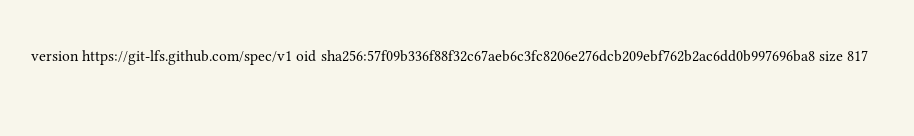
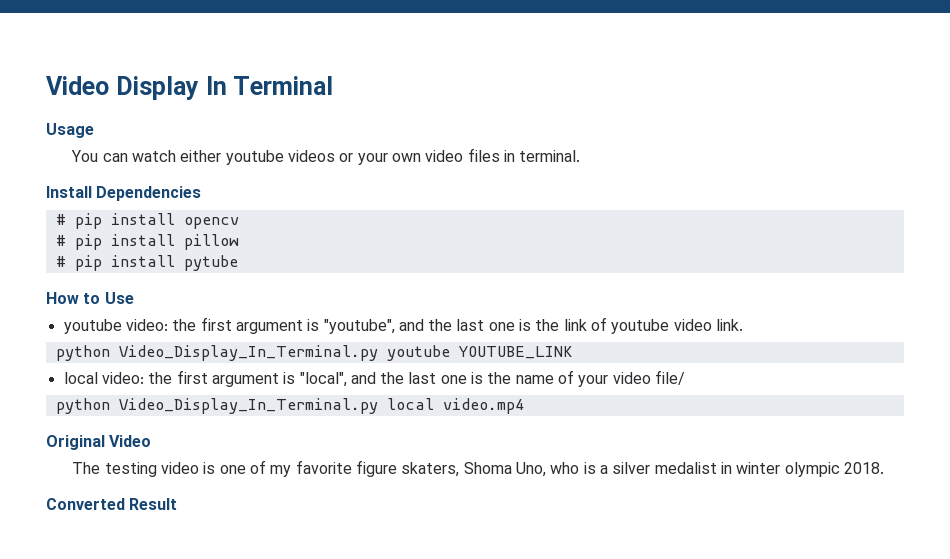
[31,50,868,65] version https://git-lfs.github.com/spec/v1 oid sha256:57f09b336f88f32c67aeb6c3fc8206e276dcb209ebf762b2ac6dd0b997696ba8 size 817 -> [46,76,334,100] [46,123,94,138] [71,148,581,165] [46,186,202,201] [55,213,239,229] [55,234,239,250] [55,255,238,271] [46,292,134,304] [63,317,744,334] [55,345,573,361] [63,370,686,387] [55,398,524,414] [46,435,152,450] [72,460,884,477] [46,498,178,510] Video Display In Terminal // Usage // You can watch either youtube videos or your own video files in terminal. // Install Dependencies // # pip install opencv // # pip install pillow // # pip install pytube // How to Use // youtube video: the first argument is "youtube", and the last one is the link of youtube video link. // python Video_Display_In_Terminal.py youtube YOUTUBE_LINK // local video: the first argument is "local", and the last one is the name of your video file/ // python Video_Display_In_Terminal.py local video.mp4 // Original Video // The testing video is one of my favorite figure skaters, Shoma Uno, who is a silver medalist in winter olympic 2018. // Converted Result

